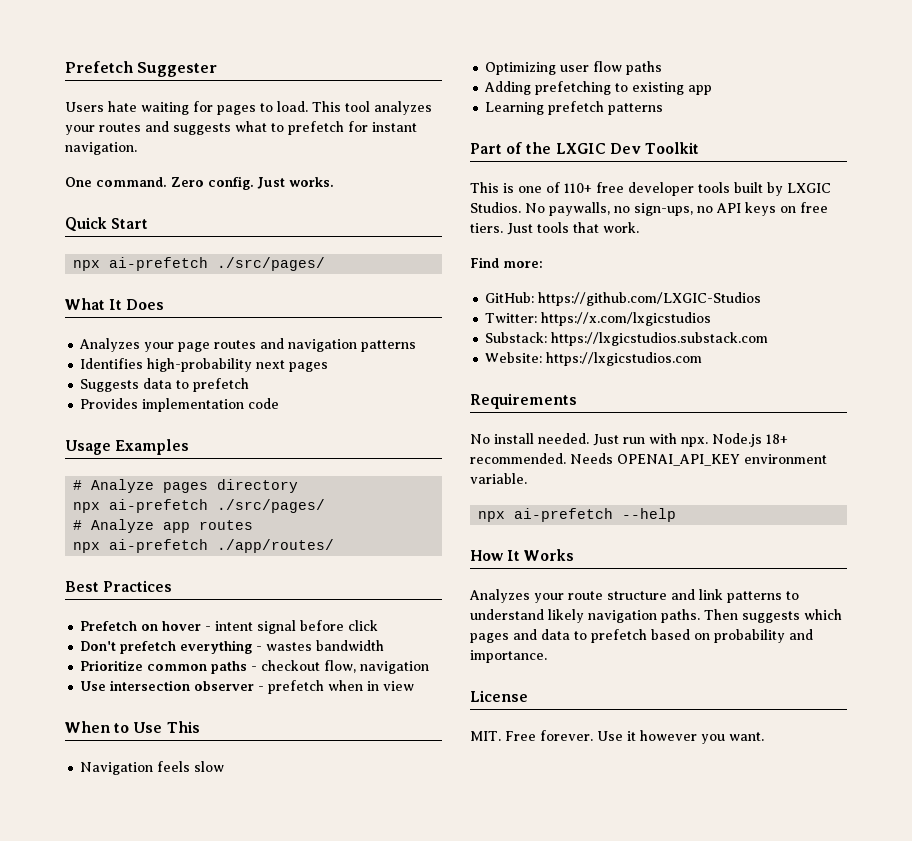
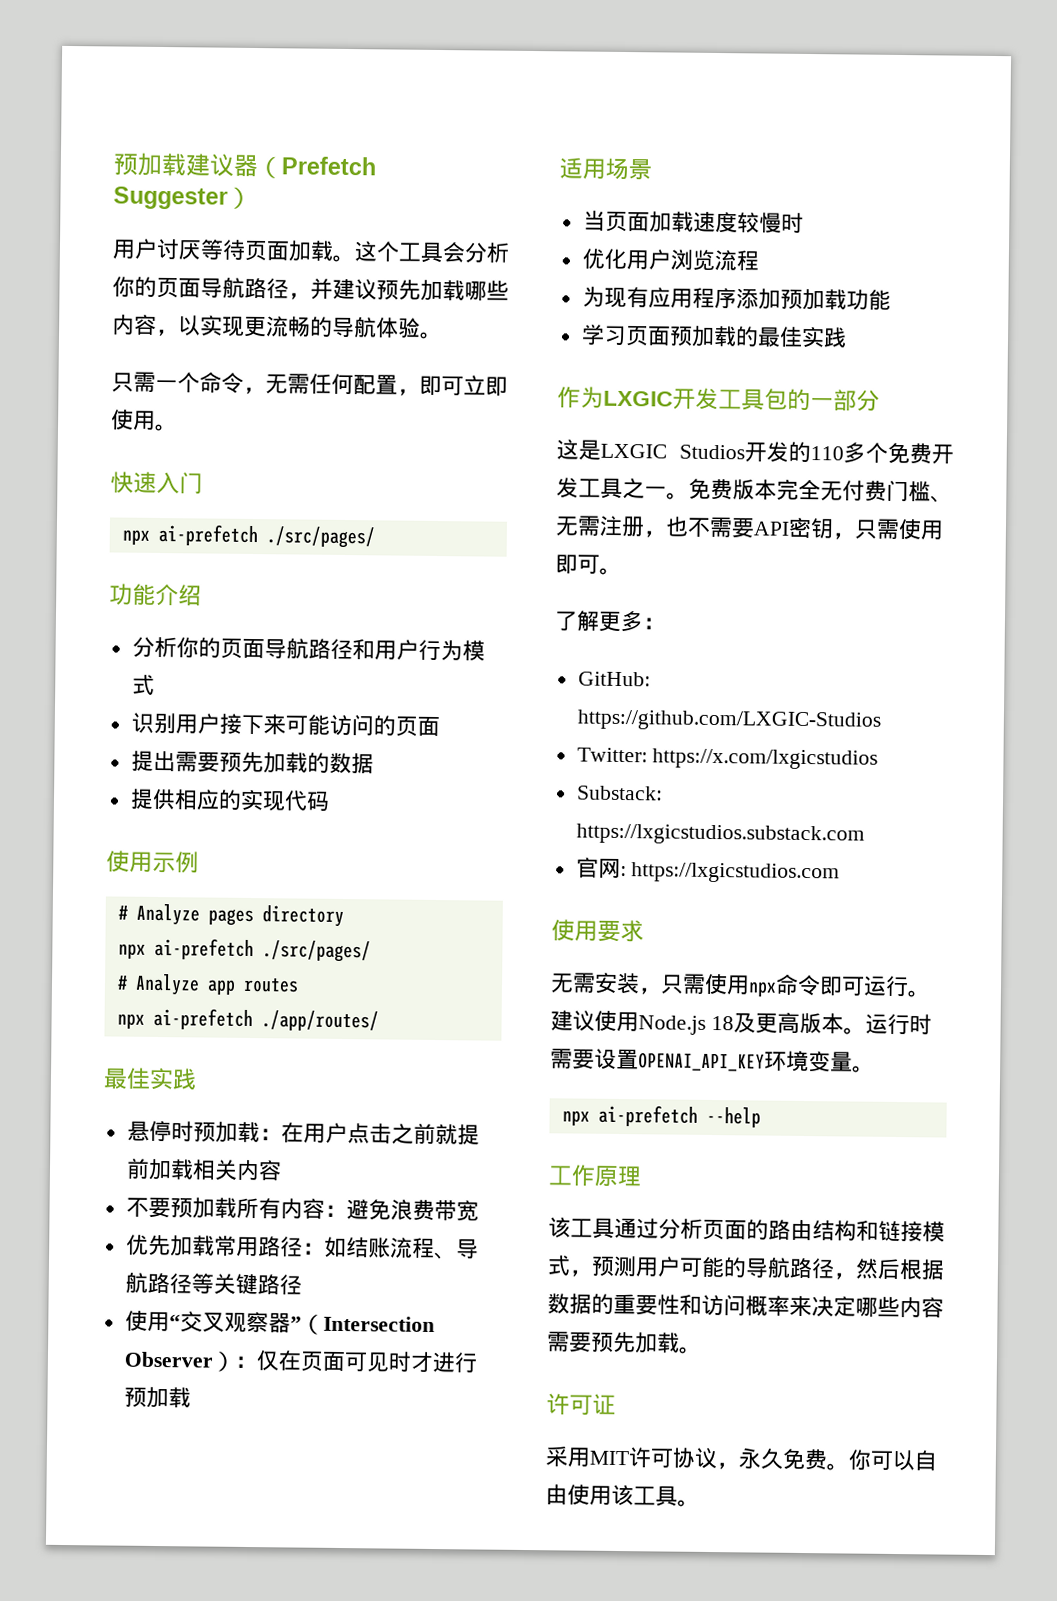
(65, 67) none -> [113,152,282,179] 预加载建议器（
[65,101,432,115] [65,121,417,135] [65,142,137,155] [65,176,334,190] [65,217,149,232] [73,257,326,271] [65,298,165,310] [79,338,417,352] [80,358,329,372] [80,378,250,392] [80,398,280,412] [65,439,190,455] // Users hate waiting for pages to load. This tool analyzes your routes and suggests what to prefetch for instant navigation. // One command. Zero config. Just works. // Quick Start // npx ai-prefetch ./src/pages/ // What It Does // Analyzes your page routes and navigation patterns // Identifies high-probability next pages // Suggests data to prefetch // Provides implementation code // Usage Examples -> [227,186,252,209] [112,238,510,264] [112,276,509,302] [112,314,443,340] [111,371,508,396] [110,409,178,432] [110,471,203,495] [121,523,375,549] [109,583,202,607] [131,636,485,662] [131,674,155,695] [130,712,440,737] [130,750,374,775] [129,788,330,812] [106,850,199,874] ） // 用户讨厌等待页面加载。这个工具会分析你的页面导航路径，并建议预先加载哪些内容，以实现更流畅的导航体验。 // 只需一个命令，无需任何配置，即可立即使用。 // 快速入门 // npx ai-prefetch ./src/pages/ // 功能介绍 // 分析你的页面导航路径和用户行为模式 // 识别用户接下来可能访问的页面 // 提出需要预先加载的数据 // 提供相应的实现代码 // 使用示例
[65,580,173,592] [80,620,379,634] [80,640,385,654] [80,660,430,674] [80,680,415,694] [65,721,200,733] [80,761,225,775] [485,61,663,75] [484,81,713,95] [485,101,664,115] [470,142,699,154] [470,182,831,196] [470,202,828,216] [470,222,639,235] [470,257,543,268] Best Practices // Prefetch on hover - intent signal before click // Don't prefetch everything - wastes bandwidth // Prioritize common paths - checkout flow, navigation // Use intersection observer - prefetch when in view // When to Use This // Navigation feels slow // Optimizing user flow paths // Adding prefetching to existing app // Learning prefetch patterns // Part of the LXGIC Dev Toolkit // This is one of 110+ free developer tools built by LXGIC Studios. No paywalls, no sign-ups, no API keys on free tiers. Just tools that work. // Find more: -> [103,1067,197,1091] [126,1120,480,1145] [125,1157,282,1181] [125,1196,479,1222] [125,1234,479,1260] [124,1272,302,1296] [124,1310,435,1335] [123,1350,478,1374] [123,1386,191,1409] [559,157,652,181] [582,210,804,234] [581,248,759,272] [581,286,891,311] [580,324,847,349] [557,386,880,412] [556,439,954,465] [556,477,953,503] [555,515,944,540] [555,554,622,575] [554,610,665,633] 最佳实践 // 悬停时预加载：在用户点击之前就提前加载相关内容 // 不要预加载所有内容：避免浪费带宽 // 优先加载常用路径：如结账流程、导航路径等关键路径 // 使用“交叉观察器”（Intersection Observer）：仅在页面可见时才进行预加载 // 适用场景 // 当页面加载速度较慢时 // 优化用户浏览流程 // 为现有应用程序添加预加载功能 // 学习页面预加载的最佳实践 // 作为LXGIC开发工具包的一部分 // 这是LXGIC Studios开发的110多个免费开发工具之一。免费版本完全无付费门槛、无需注册，也不需要API密钥，只需使用即可。 // 了解更多：
[485,352,543,363] Website: -> [575,857,627,878] 官网:
[470,393,577,409] [470,433,788,447] [470,453,827,466] [470,473,527,484] [478,508,677,522] [470,549,575,561] [469,589,799,603] [470,609,842,623] [470,629,813,643] [470,650,547,663] [470,690,528,702] [470,730,764,744] Requirements // No install needed. Just run with npx. Node.js 18+ recommended. Needs OPENAI_API_KEY environment variable. // npx ai-prefetch --help // How It Works // Analyzes your route structure and link patterns to understand likely navigation paths. Then suggests which pages and data to prefetch based on probability and importance. // License // MIT. Free forever. Use it however you want. -> [551,919,644,943] [550,972,930,998] [550,1010,932,1036] [550,1048,875,1073] [561,1104,761,1128] [548,1164,642,1187] [548,1217,945,1242] [547,1255,945,1280] [547,1293,944,1318] [547,1331,702,1354] [546,1393,616,1416] [545,1446,937,1471] [545,1484,700,1507] 使用要求 // 无需安装，只需使用npx命令即可运行。建议使用Node.js 18及更高版本。运行时需要设置OPENAI_API_KEY环境变量。 // npx ai-prefetch --help // 工作原理 // 该工具通过分析页面的路由结构和链接模式，预测用户可能的导航路径，然后根据数据的重要性和访问概率来决定哪些内容需要预先加载。 // 许可证 // 采用MIT许可协议，永久免费。你可以自由使用该工具。

